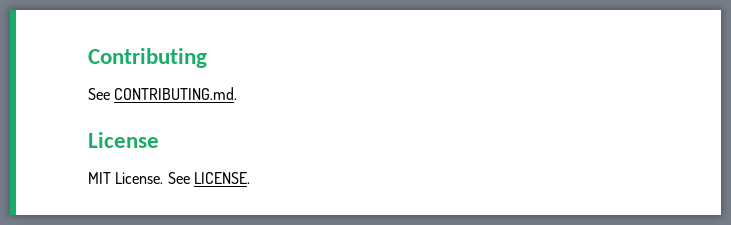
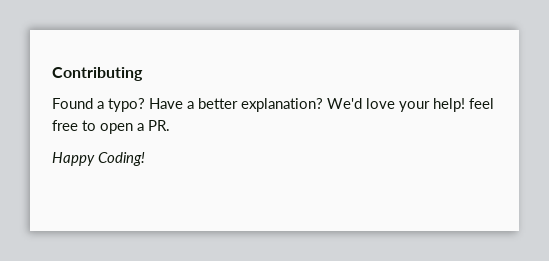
[88,87,238,100] [88,132,159,148] [88,172,250,184] See CONTRIBUTING.md. // License // MIT License. See LICENSE. -> [52,98,494,112] [52,120,170,134] [52,152,145,166] Found a typo? Have a better explanation? We'd love your help! feel free to open a PR. // Happy Coding!

